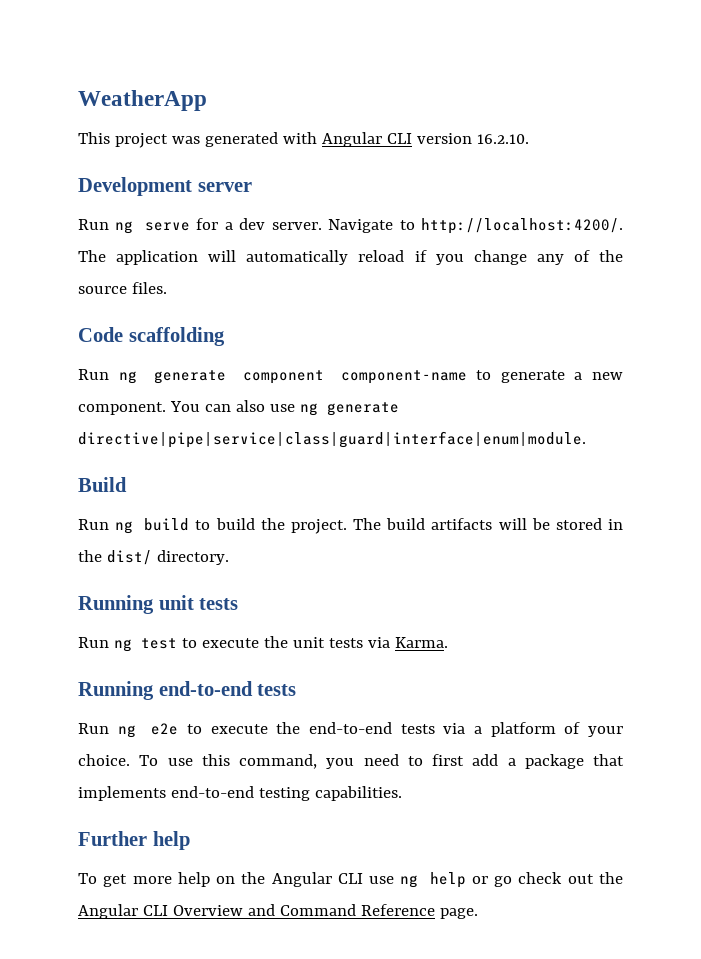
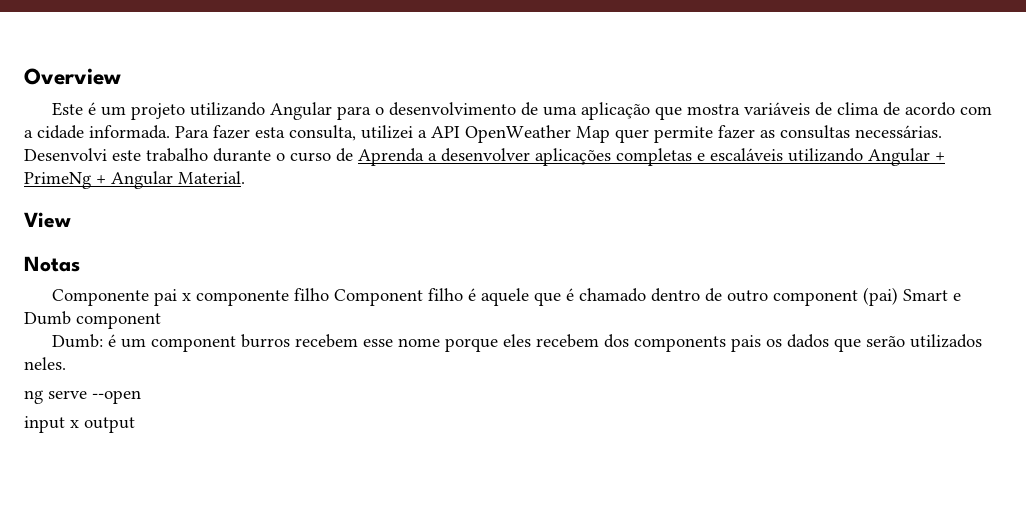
[78,90,207,111] [78,132,529,148] [78,177,252,196] [78,218,623,234] [78,250,624,265] [78,282,167,294] [78,327,225,346] [78,369,623,384] [78,400,399,416] [78,431,586,448] [78,477,127,492] [78,518,623,534] [78,550,229,565] [78,595,239,614] [78,636,448,652] [78,681,297,700] [78,722,623,738] [78,754,624,769] [78,786,402,801] [78,831,190,850] [78,872,623,888] [78,904,478,919] WeatherApp // This project was generated with Angular CLI version 16.2.10. // Development server // Run ng serve for a dev server. Navigate to http://localhost:4200/. The application will automatically reload if you change any of the source files. // Code scaffolding // Run ng generate component component-name to generate a new component. You can also use ng generate directive|pipe|service|class|guard|interface|enum|module. // Build // Run ng build to build the project. The build artifacts will be stored in the dist/ directory. // Running unit tests // Run ng test to execute the unit tests via Karma. // Running end-to-end tests // Run ng e2e to execute the end-to-end tests via a platform of your choice. To use this command, you need to first add a package that implements end-to-end testing capabilities. // Further help // To get more help on the Angular CLI use ng help or go check out the Angular CLI Overview and Command Reference page. -> [24,68,121,85] [51,102,992,120] [24,125,942,143] [24,148,945,166] [24,171,245,189] [24,212,71,228] [24,256,80,272] [51,287,961,306] [24,311,161,329] [51,334,982,352] [24,357,66,370] [24,390,141,404] [24,416,135,433] Overview // Este é um projeto utilizando Angular para o desenvolvimento de uma aplicação que mostra variáveis de clima de acordo com a cidade informada. Para fazer esta consulta, utilizei a API OpenWeather Map quer permite fazer as consultas necessárias. Desenvolvi este trabalho durante o curso de Aprenda a desenvolver aplicações completas e escaláveis utilizando Angular + PrimeNg + Angular Material. // View // Notas // Componente pai x componente filho Component filho é aquele que é chamado dentro de outro component (pai) Smart e Dumb component // Dumb: é um component burros recebem esse nome porque eles recebem dos components pais os dados que serão utilizados neles. // ng serve --open // input x output

